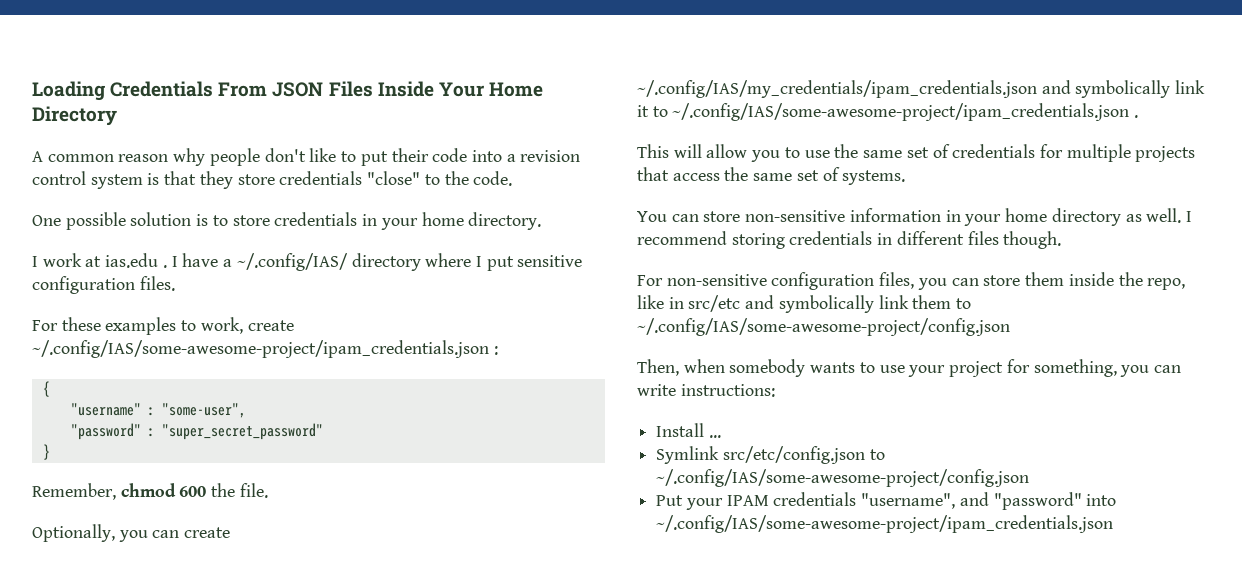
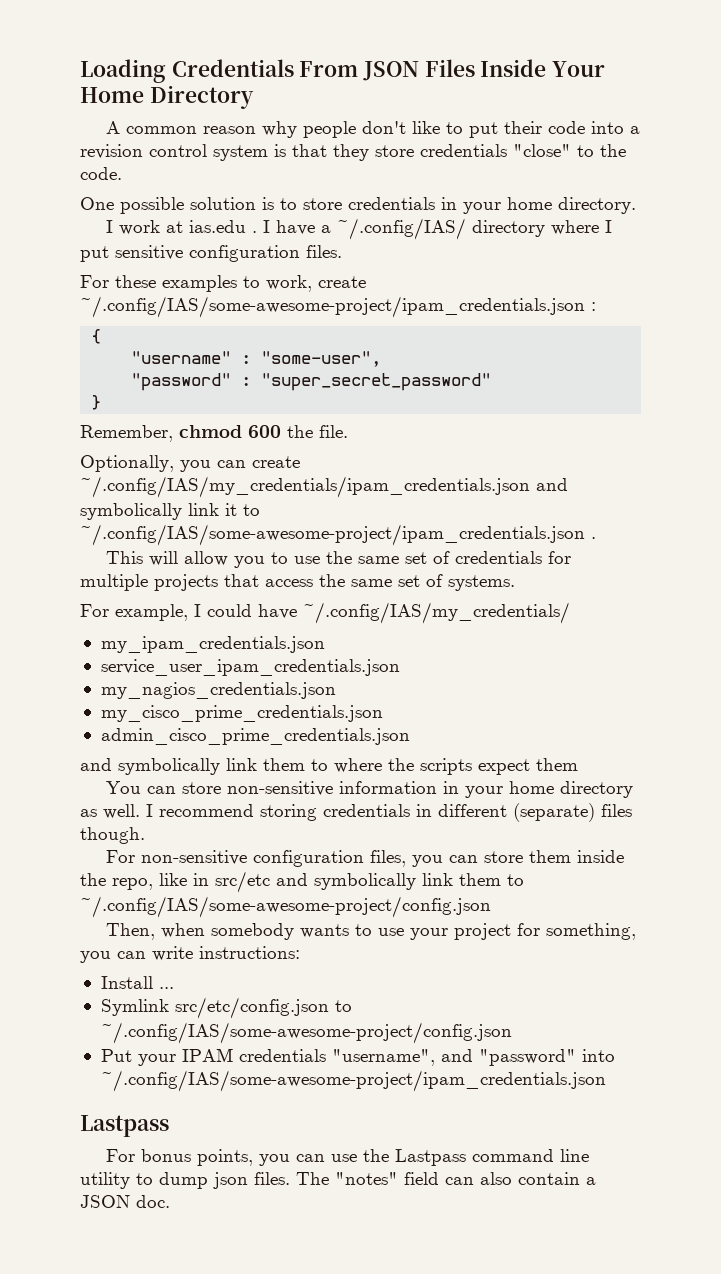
(906, 177) none -> [80,602,570,624] [100,636,325,653] [100,659,400,676] [100,682,336,699] [100,705,383,722] [100,728,410,745] [80,758,578,775] // For example, I could have ~/.config/IAS/my_credentials/ // my_ipam_credentials.json // service_user_ipam_credentials.json // my_nagios_credentials.json // my_cisco_prime_credentials.json // admin_cisco_prime_credentials.json // and symbolically link them to where the scripts expect them
(964, 238) none -> [513,803,595,822] (separate)
(1114, 524) none -> [80,1115,169,1137] [106,1149,590,1166] [80,1172,596,1189] [80,1195,170,1208] // Lastpass // For bonus points, you can use the Lastpass command line utility to dump json files. The "notes" field can also contain a JSON doc.

